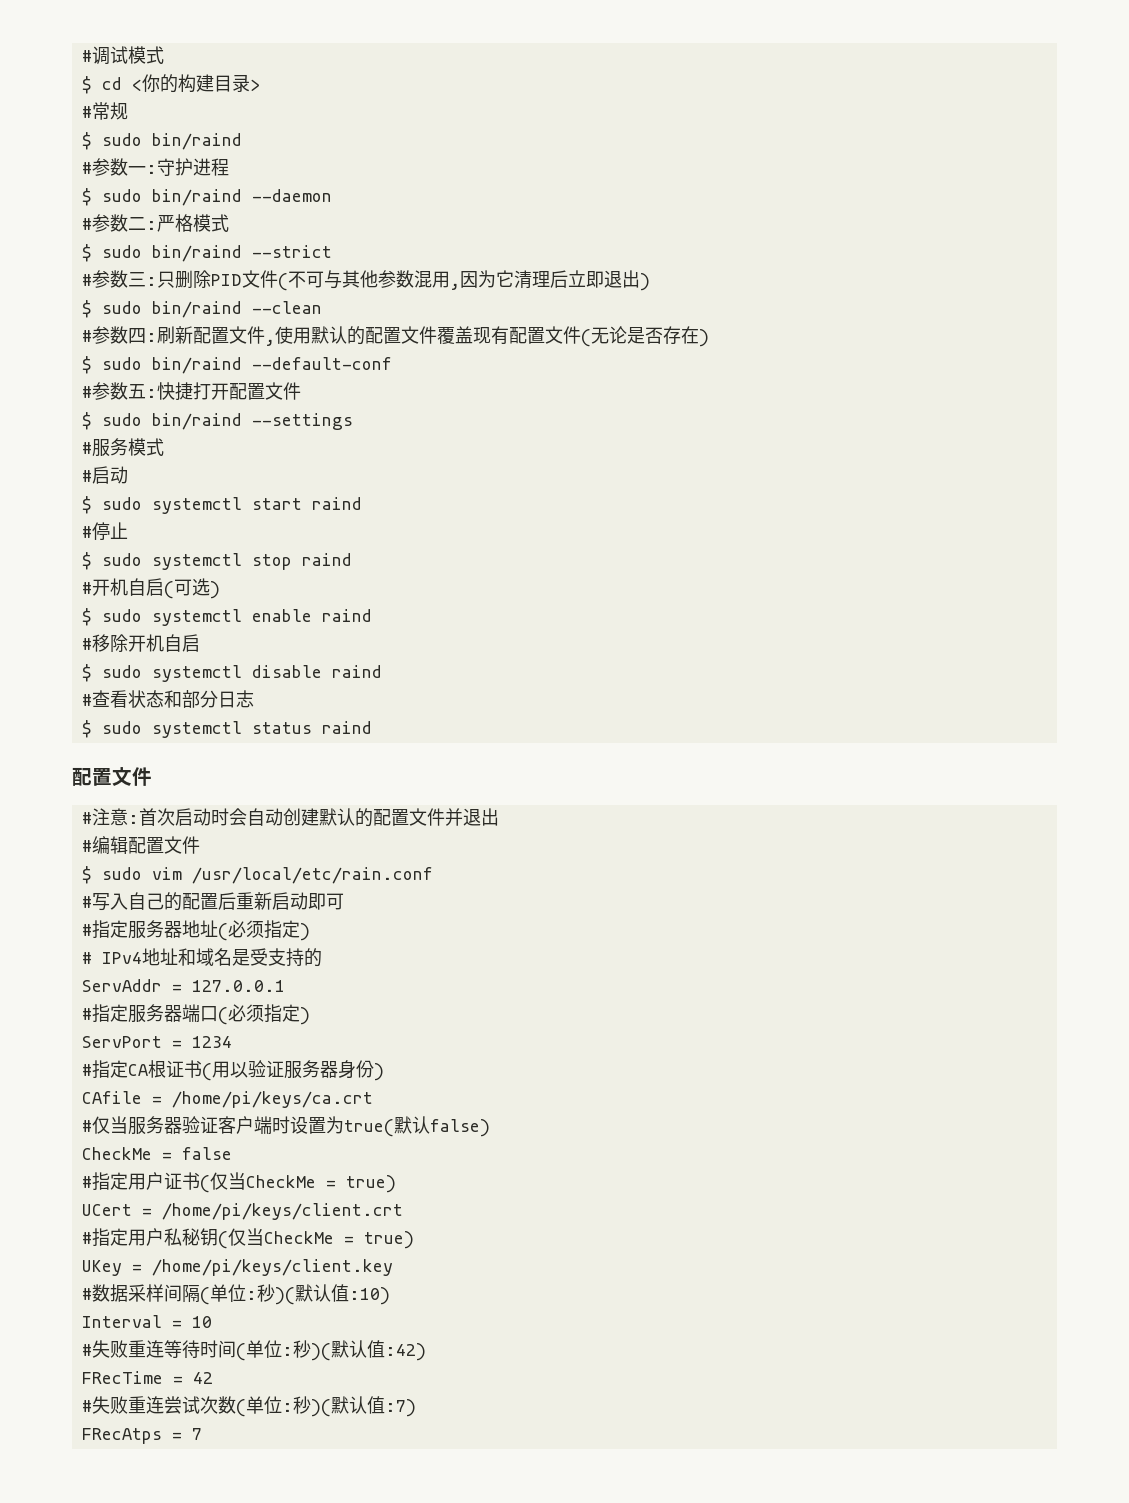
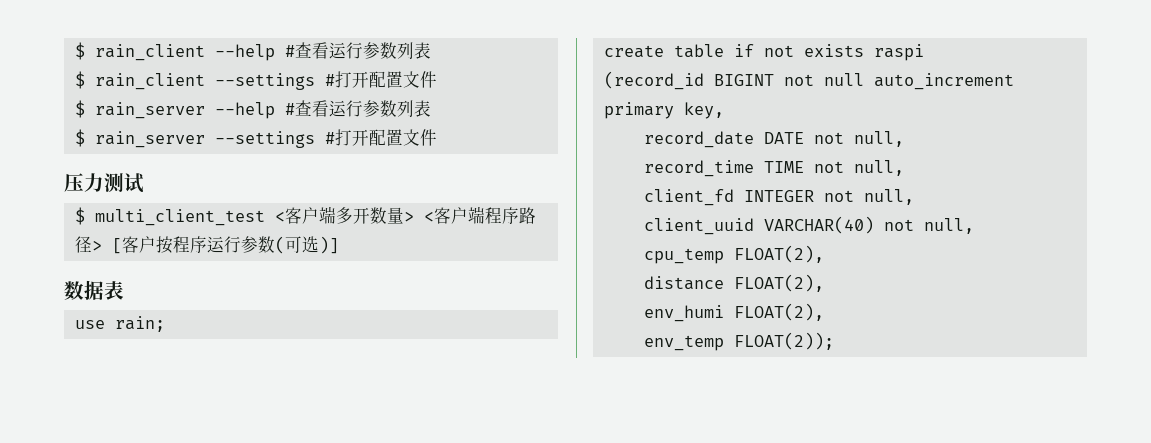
[82,46,165,65] [82,74,261,94] [82,102,129,120] [82,132,243,150] [82,158,230,176] [82,188,333,206] [82,214,230,232] [82,244,333,262] [82,270,651,291] [82,300,323,318] [82,326,710,347] [82,356,393,374] [82,382,302,401] [82,412,354,430] [82,438,165,457] [82,466,129,484] [82,496,363,514] [82,522,129,540] [82,552,353,570] [82,578,221,599] [82,608,373,626] [82,634,201,652] [82,664,383,682] [82,690,255,708] [82,720,373,738] [72,767,152,786] [82,808,500,827] [82,836,201,854] [82,866,434,884] [82,892,345,911] [82,920,311,941] [82,948,323,967] [82,979,286,992] [82,1004,311,1025] [82,1036,233,1048] [82,1060,385,1081] [82,1091,374,1108] [82,1116,491,1137] [82,1147,233,1160] [82,1172,397,1193] [82,1203,404,1220] [82,1228,415,1249] [82,1259,394,1276] [82,1284,391,1305] [82,1315,213,1328] [82,1340,427,1361] [82,1371,214,1384] [82,1396,417,1417] [82,1428,203,1444] #调试模式 // $ cd <你的构建目录> // #常规 // $ sudo bin/raind // #参数一:守护进程 // $ sudo bin/raind --daemon // #参数二:严格模式 // $ sudo bin/raind --strict // #参数三:只删除PID文件(不可与其他参数混用,因为它清理后立即退出) // $ sudo bin/raind --clean // #参数四:刷新配置文件,使用默认的配置文件覆盖现有配置文件(无论是否存在) // $ sudo bin/raind --default-conf // #参数五:快捷打开配置文件 // $ sudo bin/raind --settings // #服务模式 // #启动 // $ sudo systemctl start raind // #停止 // $ sudo systemctl stop raind // #开机自启(可选) // $ sudo systemctl enable raind // #移除开机自启 // $ sudo systemctl disable raind // #查看状态和部分日志 // $ sudo systemctl status raind // 配置文件 // #注意:首次启动时会自动创建默认的配置文件并退出 // #编辑配置文件 // $ sudo vim /usr/local/etc/rain.conf // #写入自己的配置后重新启动即可 // #指定服务器地址(必须指定) // # IPv4地址和域名是受支持的 // ServAddr = 127.0.0.1 // #指定服务器端口(必须指定) // ServPort = 1234 // #指定CA根证书(用以验证服务器身份) // CAfile = /home/pi/keys/ca.crt // #仅当服务器验证客户端时设置为true(默认false) // CheckMe = false // #指定用户证书(仅当CheckMe = true) // UCert = /home/pi/keys/client.crt // #指定用户私秘钥(仅当CheckMe = true) // UKey = /home/pi/keys/client.key // #数据采样间隔(单位:秒)(默认值:10) // Interval = 10 // #失败重连等待时间(单位:秒)(默认值:42) // FRecTime = 42 // #失败重连尝试次数(单位:秒)(默认值:7) // FRecAtps = 7 -> [74,42,431,61] [74,71,437,90] [74,100,431,119] [74,129,437,148] [64,173,144,193] [74,206,536,226] [74,236,339,254] [64,280,124,300] [74,316,165,332] [603,44,924,61] [603,71,1014,90] [603,102,724,119] [643,131,904,148] [643,160,904,177] [643,189,914,206] [643,216,974,235] [643,245,824,264] [643,274,824,292] [643,303,824,322] [643,332,834,351] $ rain_client --help #查看运行参数列表 // $ rain_client --settings #打开配置文件 // $ rain_server --help #查看运行参数列表 // $ rain_server --settings #打开配置文件 // 压力测试 // $ multi_client_test <客户端多开数量> <客户端程序路径> [客户按程序运行参数(可选)] // 数据表 // use rain; // create table if not exists raspi // (record_id BIGINT not null auto_increment primary key, // record_date DATE not null, // record_time TIME not null, // client_fd INTEGER not null, // client_uuid VARCHAR(40) not null, // cpu_temp FLOAT(2), // distance FLOAT(2), // env_humi FLOAT(2), // env_temp FLOAT(2));

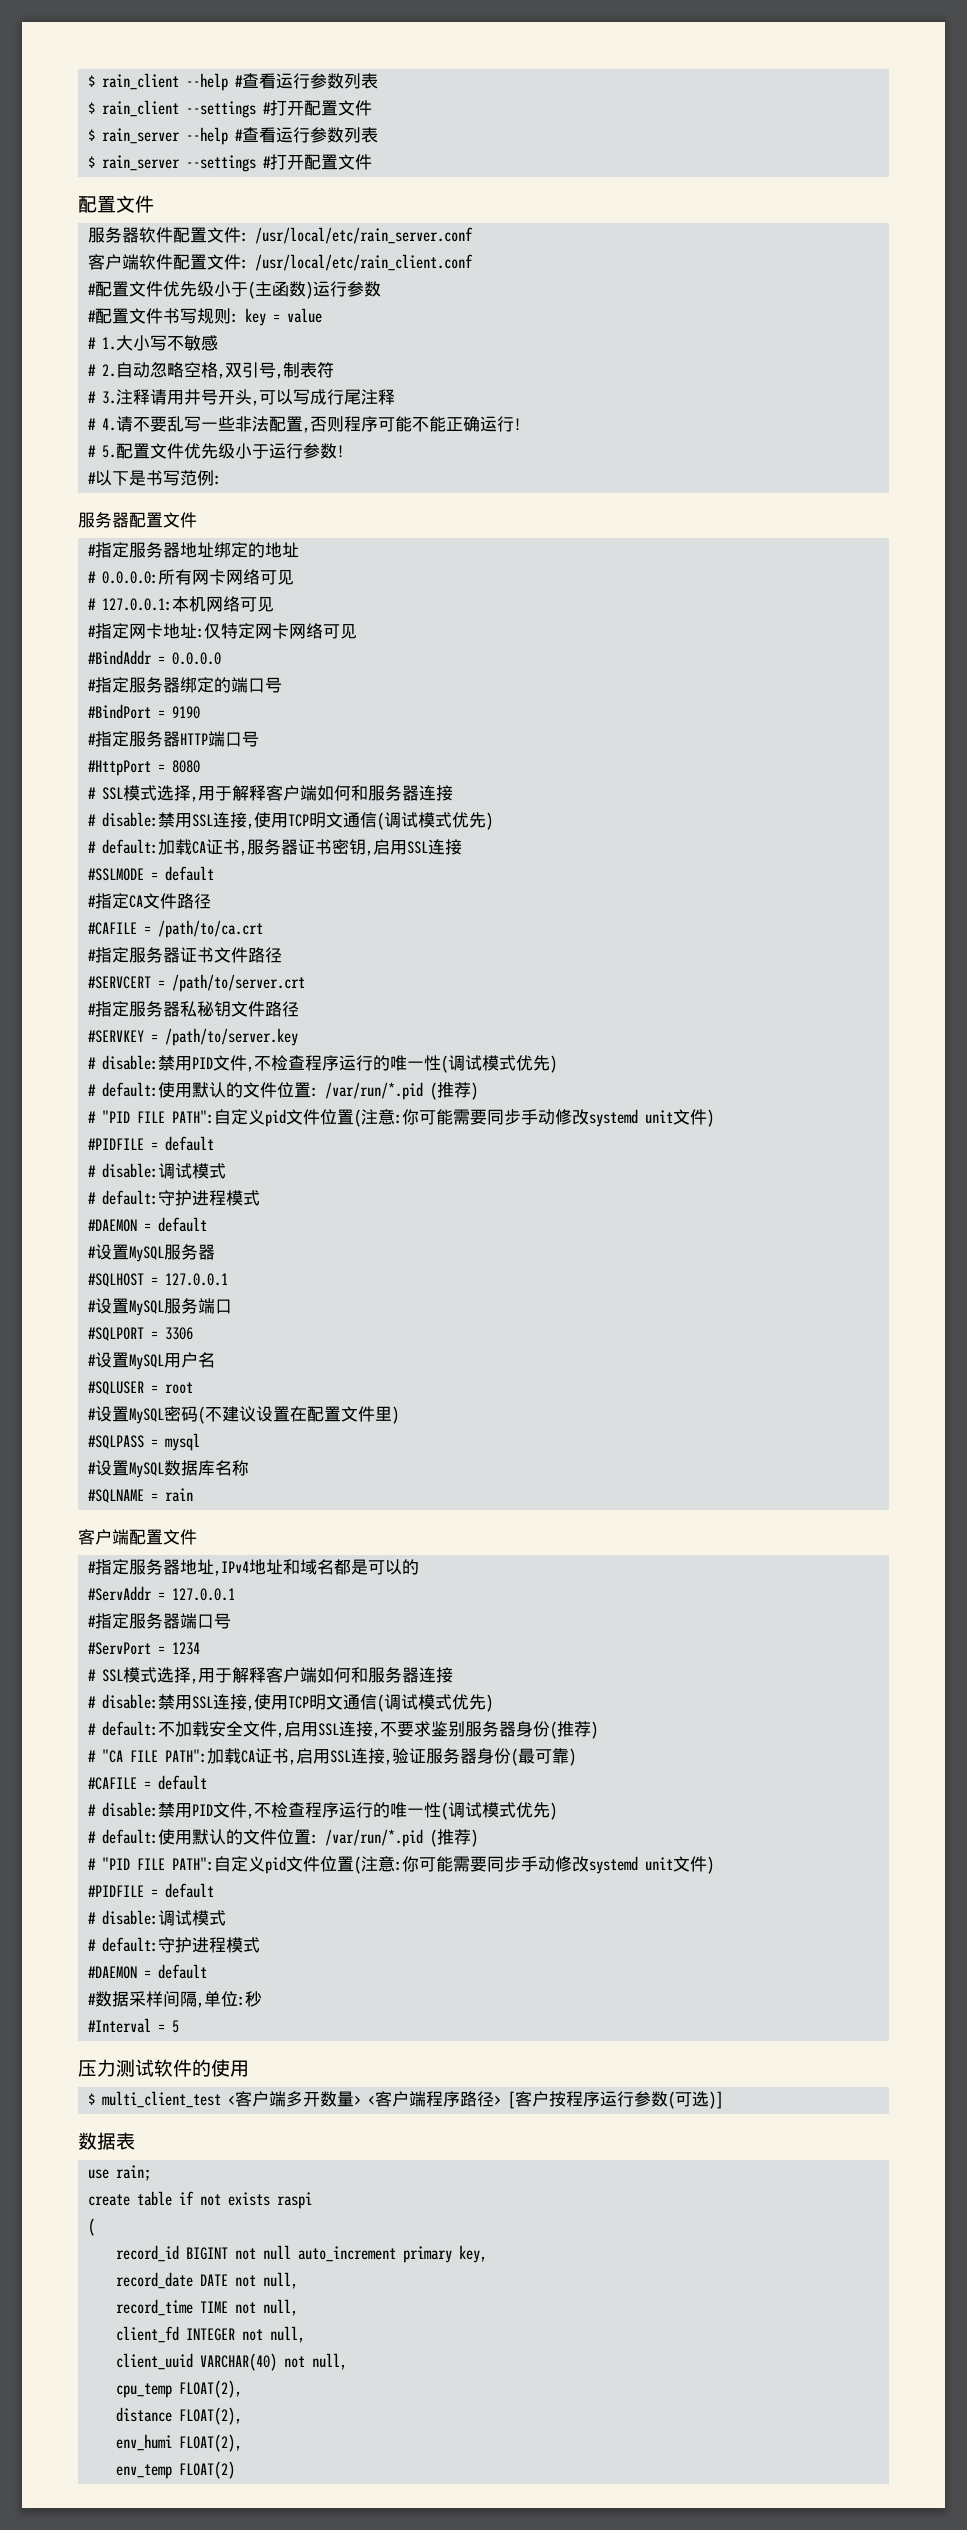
(437, 137) none -> [78,195,154,213] [88,227,474,244] [88,254,474,271] [88,281,382,299] [88,308,323,326] [88,335,219,351] [88,361,335,379] [88,389,396,406] [88,416,522,433] [88,443,345,459] [88,470,222,486] [78,512,197,528] [88,542,300,558] [88,569,295,585] [88,596,275,612] [88,623,358,639] [88,650,222,665] [88,677,283,693] [88,704,201,719] [88,731,260,747] [88,760,201,776] [88,785,454,802] [88,812,494,830] [88,839,463,856] [88,866,215,881] [88,893,212,909] [88,920,264,938] [88,947,283,963] [88,974,306,992] [88,1001,300,1017] [88,1028,299,1046] [88,1055,558,1073] [88,1082,479,1100] [88,1109,715,1127] [88,1136,215,1151] [88,1163,227,1179] [88,1190,261,1206] [88,1217,208,1232] [88,1244,216,1262] [88,1273,229,1287] [88,1298,233,1316] [88,1327,194,1341] [88,1352,216,1370] [88,1381,194,1395] [88,1406,400,1424] [88,1433,201,1451] [88,1460,250,1478] [88,1488,194,1503] [78,1529,197,1545] [88,1559,420,1576] [88,1586,236,1601] [88,1613,232,1629] [88,1642,201,1655] [88,1667,454,1684] [88,1694,494,1712] [88,1721,599,1739] [88,1748,577,1766] [88,1775,208,1790] [88,1802,558,1820] [88,1829,479,1847] [88,1856,715,1874] [88,1883,215,1898] [88,1910,227,1926] [88,1937,261,1953] [88,1964,208,1979] [88,1991,263,2008] [88,2018,180,2033] // 配置文件 // 服务器软件配置文件: /usr/local/etc/rain_server.conf // 客户端软件配置文件: /usr/local/etc/rain_client.conf // #配置文件优先级小于(主函数)运行参数 // #配置文件书写规则: key = value // # 1.大小写不敏感 // # 2.自动忽略空格,双引号,制表符 // # 3.注释请用井号开头,可以写成行尾注释 // # 4.请不要乱写一些非法配置,否则程序可能不能正确运行! // # 5.配置文件优先级小于运行参数! // #以下是书写范例: // 服务器配置文件 // #指定服务器地址绑定的地址 // # 0.0.0.0:所有网卡网络可见 // # 127.0.0.1:本机网络可见 // #指定网卡地址:仅特定网卡网络可见 // #BindAddr = 0.0.0.0 // #指定服务器绑定的端口号 // #BindPort = 9190 // #指定服务器HTTP端口号 // #HttpPort = 8080 // # SSL模式选择,用于解释客户端如何和服务器连接 // # disable:禁用SSL连接,使用TCP明文通信(调试模式优先) // # default:加载CA证书,服务器证书密钥,启用SSL连接 // #SSLMODE = default // #指定CA文件路径 // #CAFILE = /path/to/ca.crt // #指定服务器证书文件路径 // #SERVCERT = /path/to/server.crt // #指定服务器私秘钥文件路径 // #SERVKEY = /path/to/server.key // # disable:禁用PID文件,不检查程序运行的唯一性(调试模式优先) // # default:使用默认的文件位置: /var/run/*.pid (推荐) // # "PID FILE PATH":自定义pid文件位置(注意:你可能需要同步手动修改systemd unit文件) // #PIDFILE = default // # disable:调试模式 // # default:守护进程模式 // #DAEMON = default // #设置MySQL服务器 // #SQLHOST = 127.0.0.1 // #设置MySQL服务端口 // #SQLPORT = 3306 // #设置MySQL用户名 // #SQLUSER = root // #设置MySQL密码(不建议设置在配置文件里) // #SQLPASS = mysql // #设置MySQL数据库名称 // #SQLNAME = rain // 客户端配置文件 // #指定服务器地址,IPv4地址和域名都是可以的 // #ServAddr = 127.0.0.1 // #指定服务器端口号 // #ServPort = 1234 // # SSL模式选择,用于解释客户端如何和服务器连接 // # disable:禁用SSL连接,使用TCP明文通信(调试模式优先) // # default:不加载安全文件,启用SSL连接,不要求鉴别服务器身份(推荐) // # "CA FILE PATH":加载CA证书,启用SSL连接,验证服务器身份(最可靠) // #CAFILE = default // # disable:禁用PID文件,不检查程序运行的唯一性(调试模式优先) // # default:使用默认的文件位置: /var/run/*.pid (推荐) // # "PID FILE PATH":自定义pid文件位置(注意:你可能需要同步手动修改systemd unit文件) // #PIDFILE = default // # disable:调试模式 // # default:守护进程模式 // #DAEMON = default // #数据采样间隔,单位:秒 // #Interval = 5
(144, 183) none -> [154,2059,249,2077] 软件的使用
[603,71,704,90] (record_id -> [88,2218,96,2236] [116,2245,180,2262] ( // record_id
[733,332,834,350] FLOAT(2)); -> [179,2461,236,2479] FLOAT(2)

